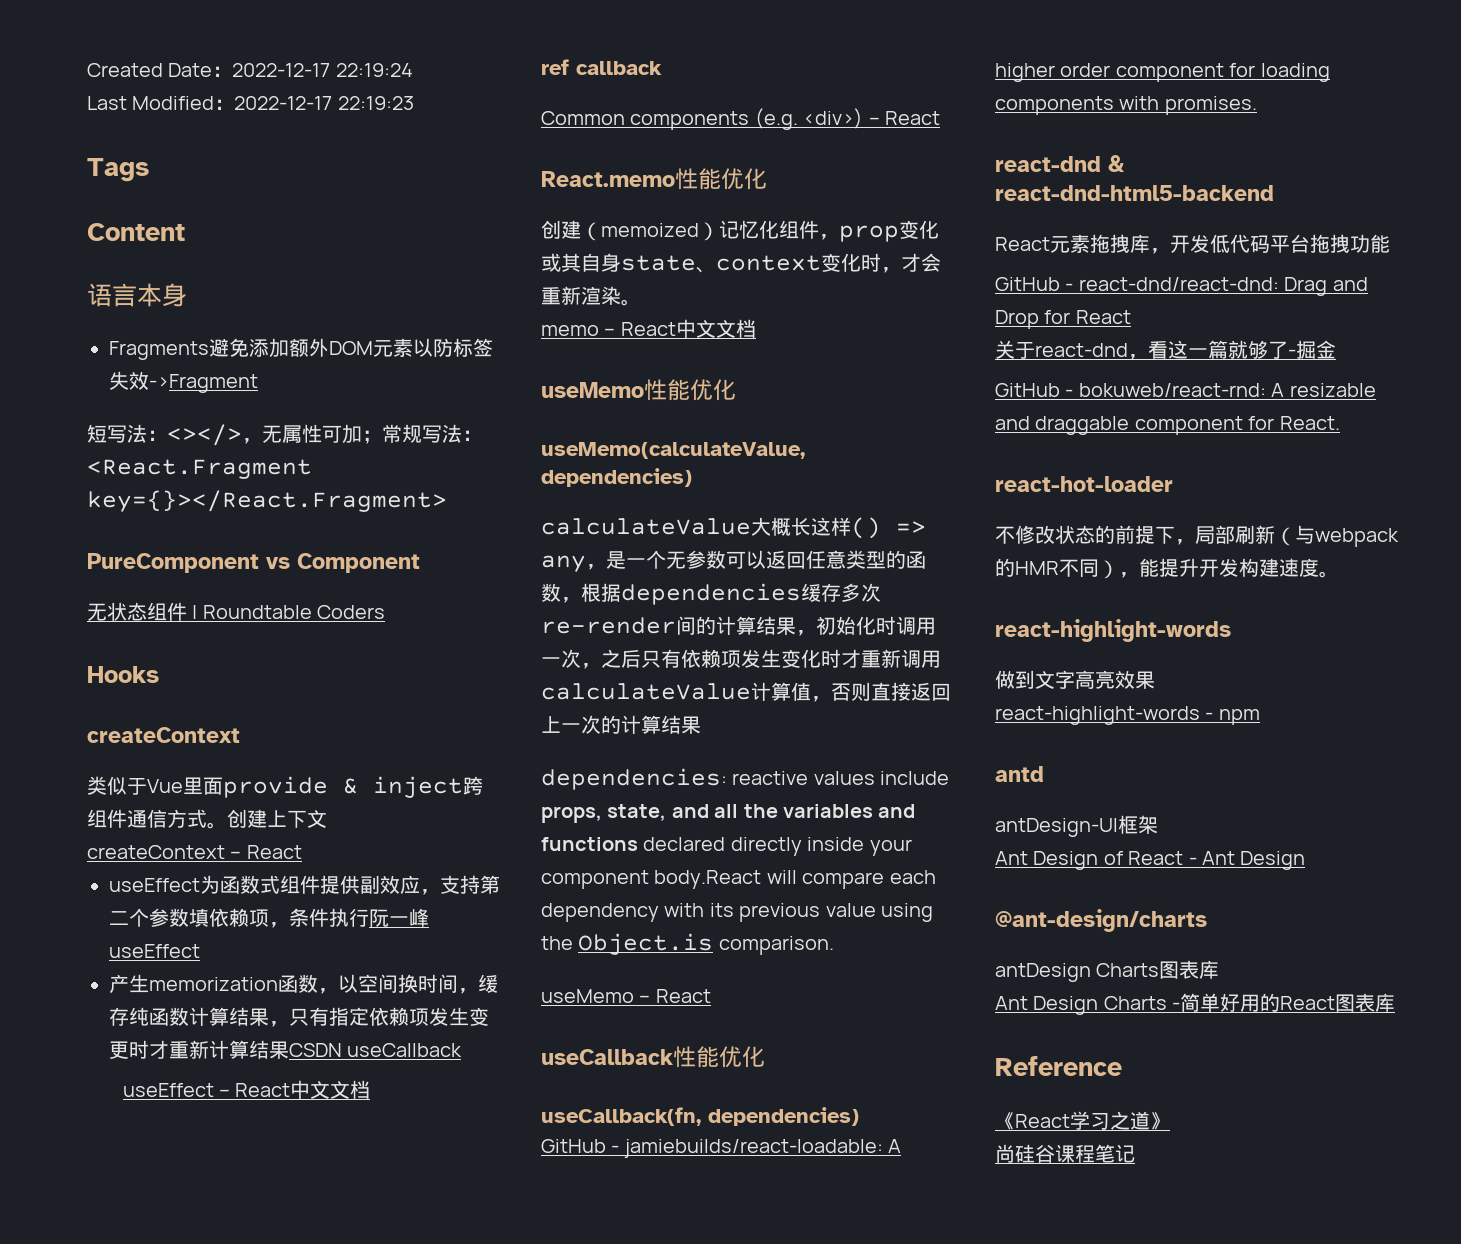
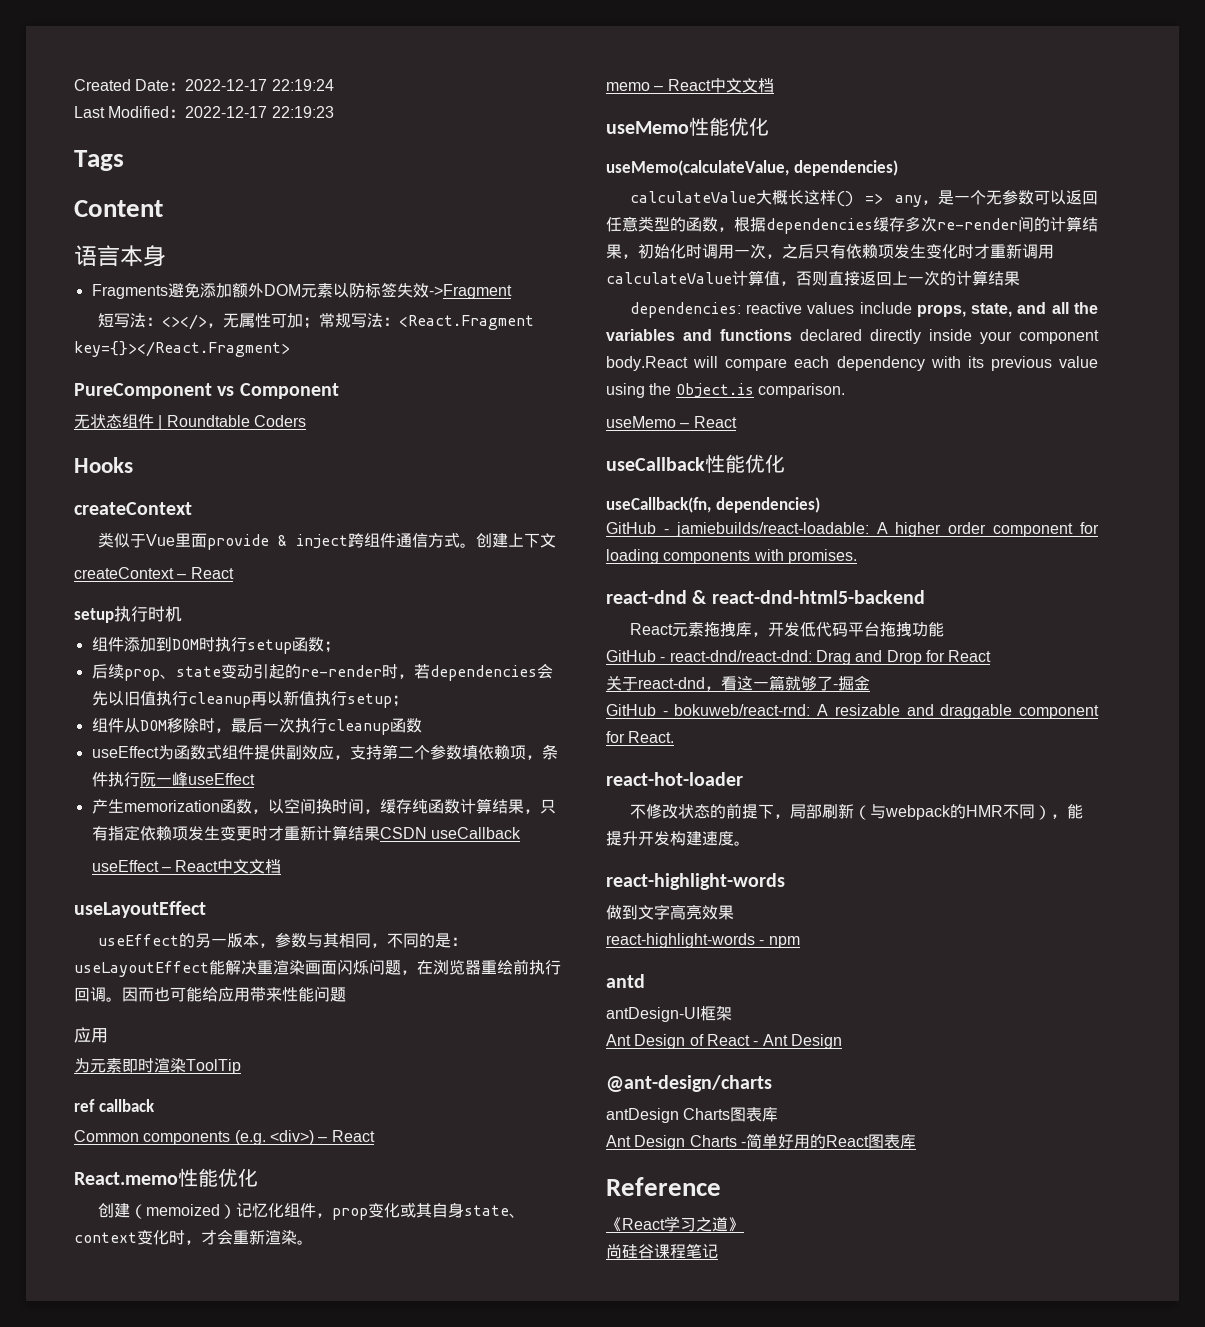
(302, 852) none -> [74,606,182,623] [91,637,340,654] [91,663,553,681] [91,690,408,708] [91,717,422,735] // setup执行时机 // 组件添加到DOM时执行setup函数； // 后续prop、state变动引起的re-render时，若dependencies会先以旧值执行cleanup再以新值执行setup； // 组件从DOM移除时，最后一次执行cleanup函数
(371, 1089) none -> [74,901,206,918] [97,933,467,948] [74,959,561,977] [74,986,346,1002] [74,1027,108,1043] [74,1058,241,1074] // useLayoutEffect // useEffect的另一版本，参数与其相同，不同的是：useLayoutEffect能解决重渲染画面闪烁问题，在浏览器重绘前执行回调。因而也可能给应用带来性能问题 // 应用 // 为元素即时渲染ToolTip

